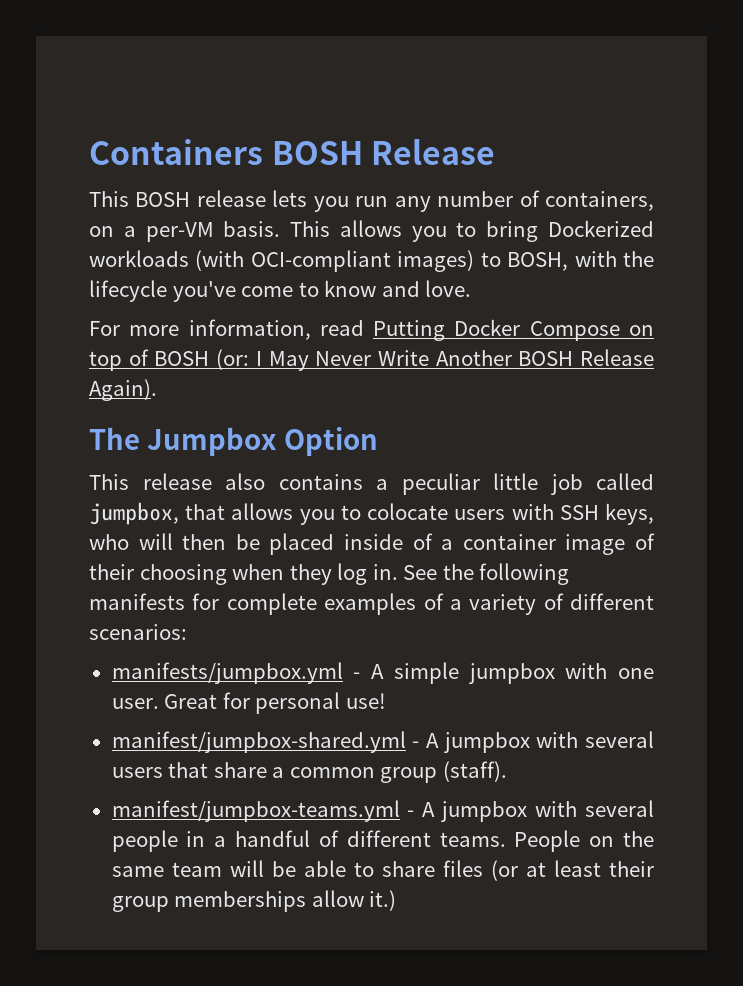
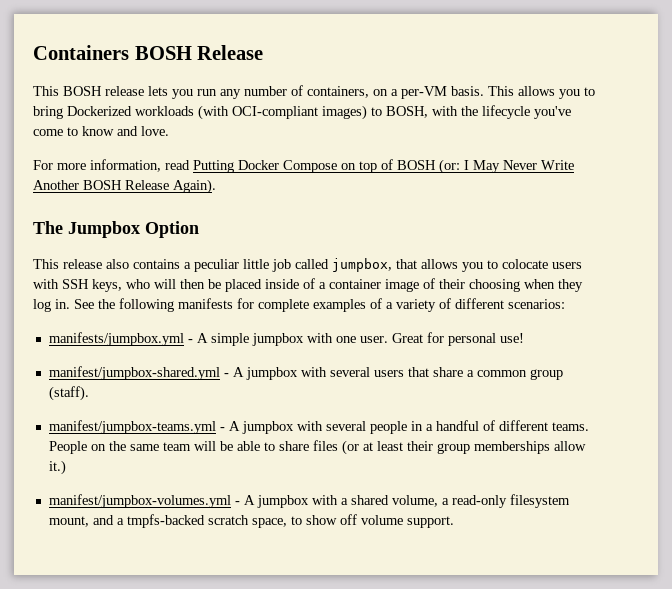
(397, 900) none -> [48,494,570,508] [48,514,454,528] // manifest/jumpbox-volumes.yml - A jumpbox with a shared volume, a read-only filesystem mount, and a tmpfs-backed scratch space, to show off volume support.

